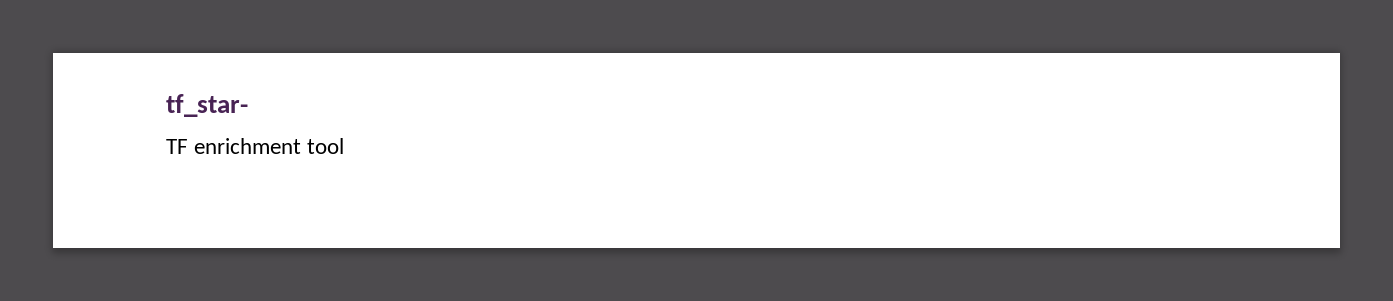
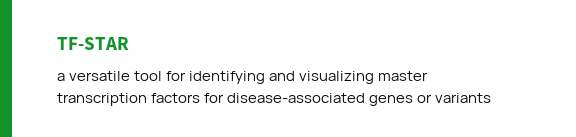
[166,94,248,117] [166,138,345,154] tf_star- // TF enrichment tool -> [57,37,129,50] [57,71,429,84] [57,93,492,106] TF-STAR // a versatile tool for identifying and visualizing master transcription factors for disease-associated genes or variants

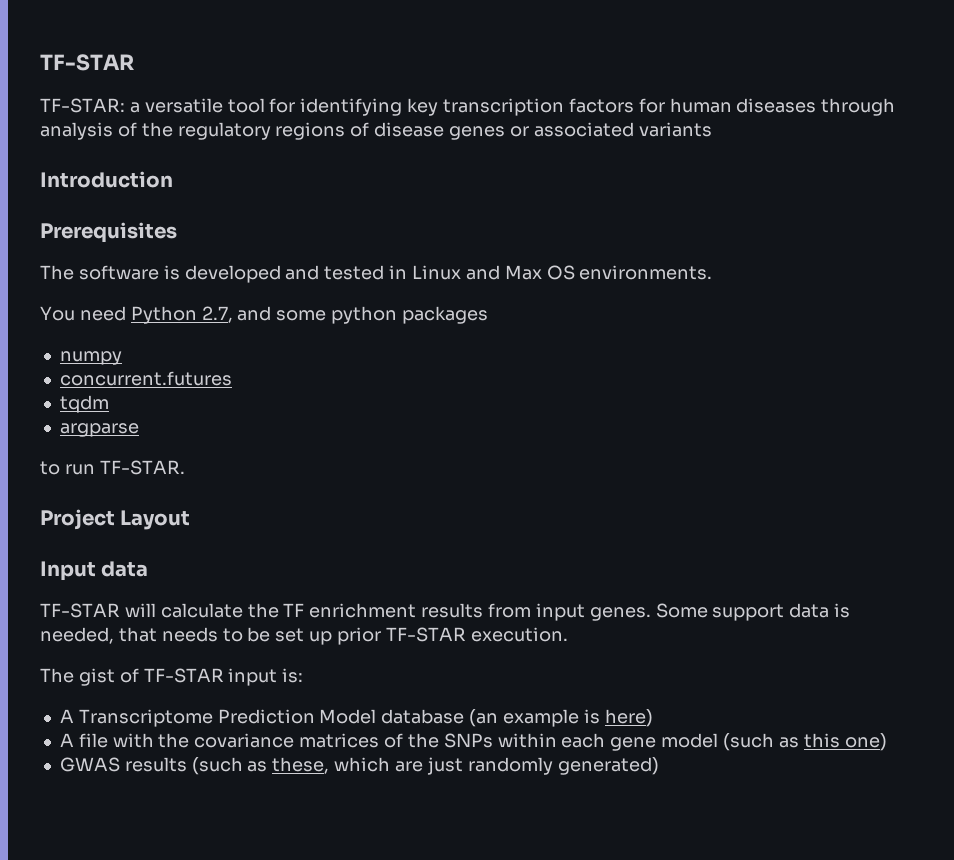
(129, 43) none -> [40,98,125,113] TF-STAR:
[269,71,429,84] [57,93,366,106] and visualizing master transcription factors for disease-associated -> [407,98,896,116] [40,122,445,140] key transcription factors for human diseases through analysis of the regulatory regions of disease
(433, 98) none -> [533,122,634,137] associated
(492, 98) none -> [40,171,173,188] [40,222,177,243] [40,265,713,283] [40,306,489,324] [59,351,122,365] [59,371,232,386] [59,395,109,413] [59,423,139,437] [40,460,185,475] [40,509,191,530] [40,561,149,581] [40,603,851,621] [40,627,568,645] [40,668,304,686] [59,709,653,727] [59,733,887,751] [59,757,659,775] // Introduction // Prerequisites // The software is developed and tested in Linux and Max OS environments. // You need Python 2.7, and some python packages // numpy // concurrent.futures // tqdm // argparse // to run TF-STAR. // Project Layout // Input data // TF-STAR will calculate the TF enrichment results from input genes. Some support data is needed, that needs to be set up prior TF-STAR execution. // The gist of TF-STAR input is: // A Transcriptome Prediction Model database (an example is here) // A file with the covariance matrices of the SNPs within each gene model (such as this one) // GWAS results (such as these, which are just randomly generated)

